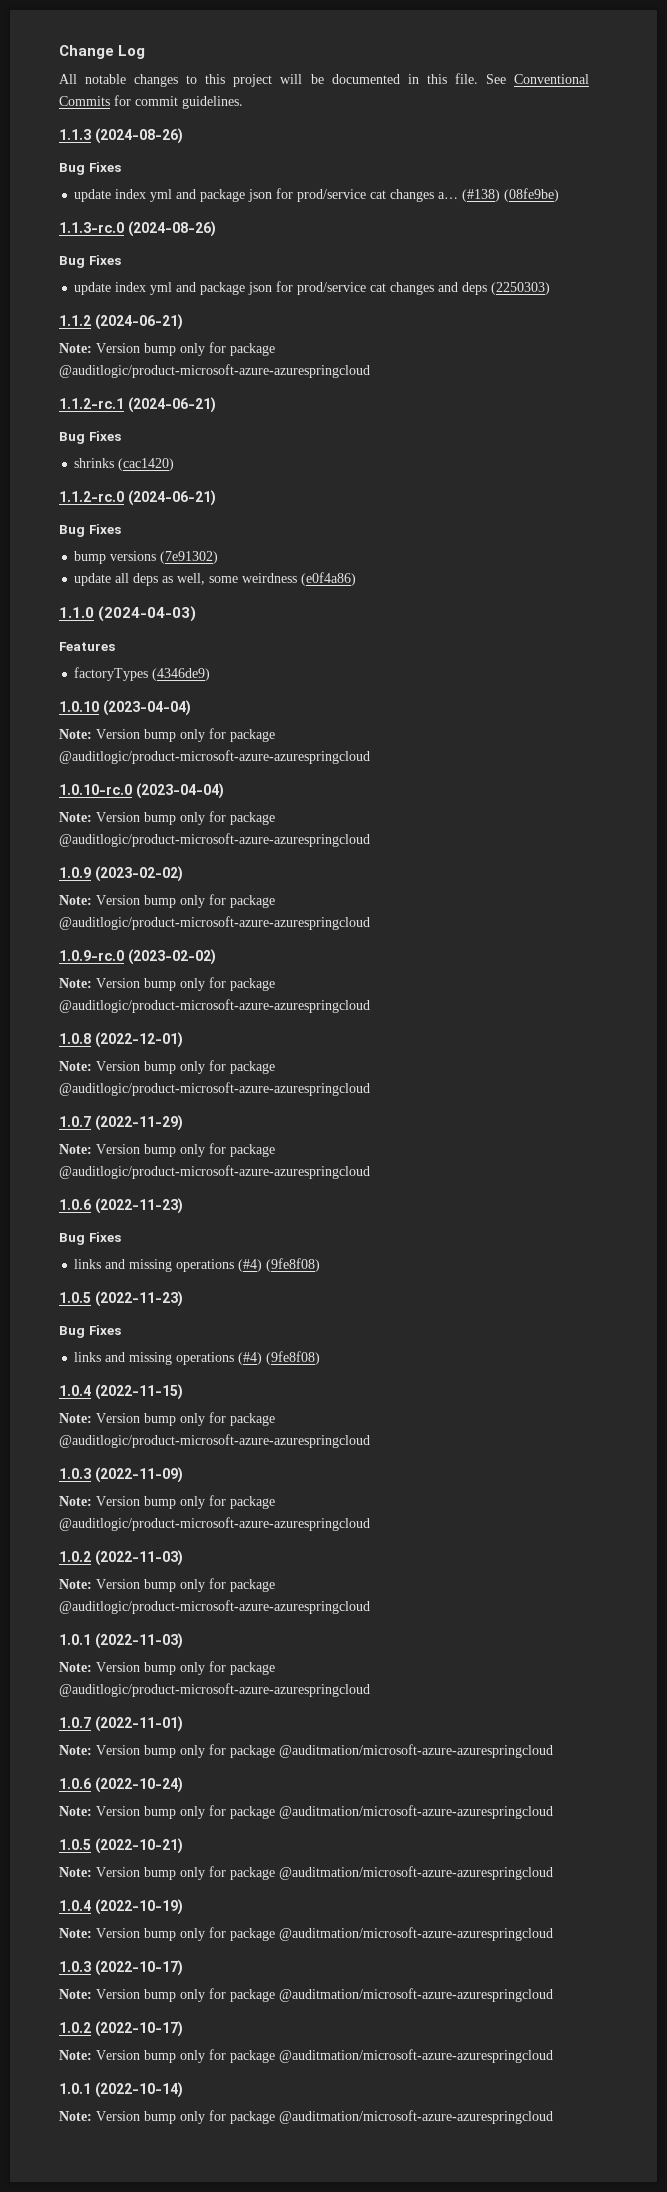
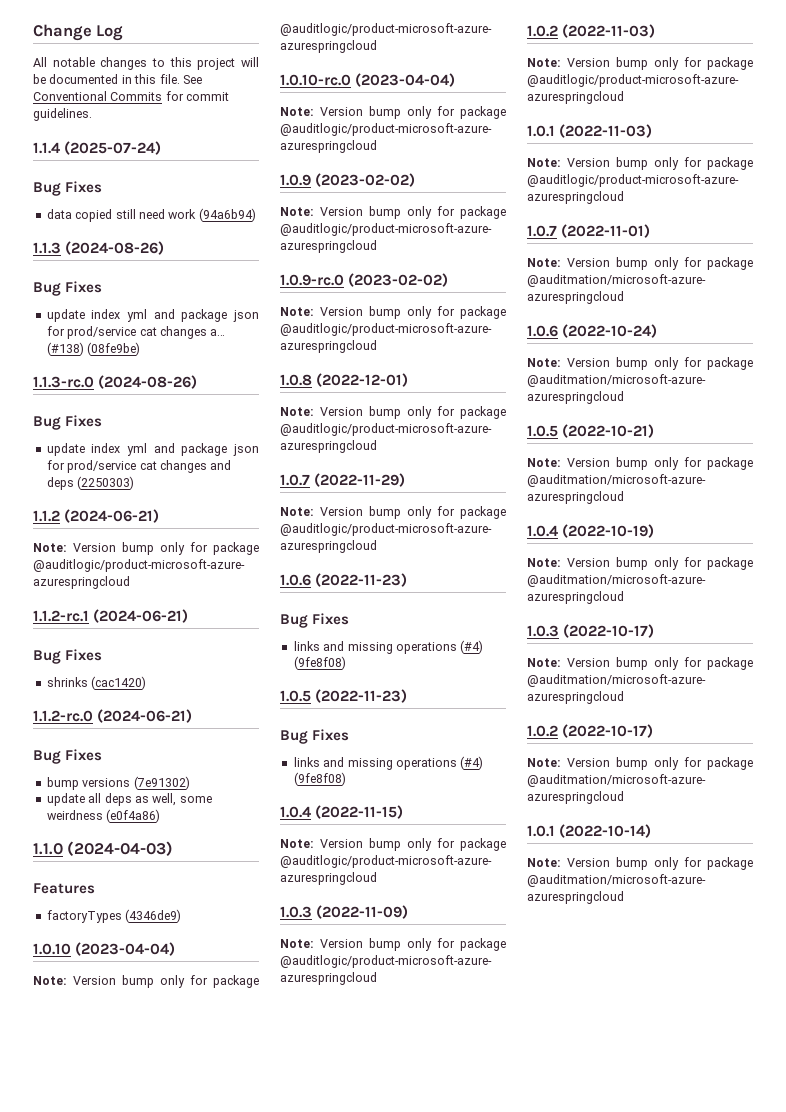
(243, 102) none -> [33,141,162,155] [33,181,103,196] [46,208,256,222] // 1.1.4 (2025-07-24) // Bug Fixes // data copied still need work (94a6b94)

